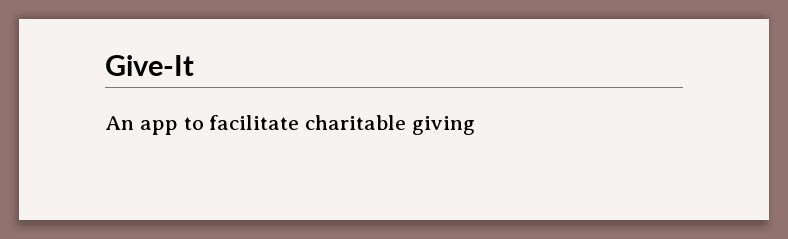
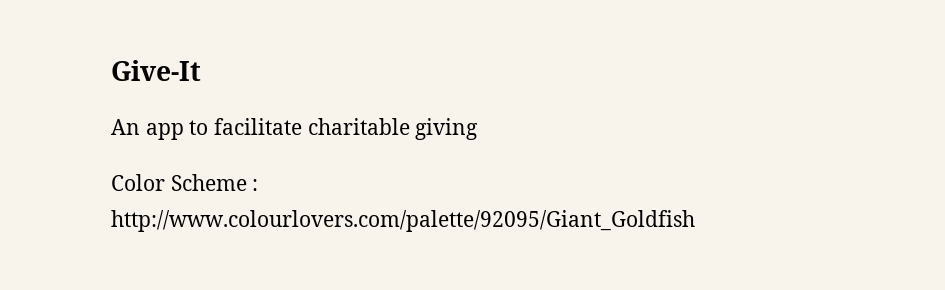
(476, 125) none -> [111,174,259,191] [111,210,695,232] // Color Scheme : http://www.colourlovers.com/palette/92095/Giant_Goldfish

